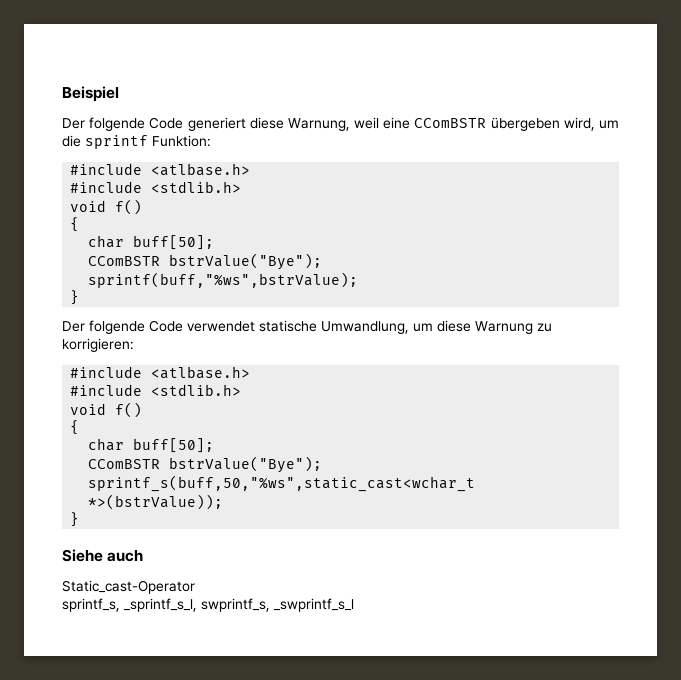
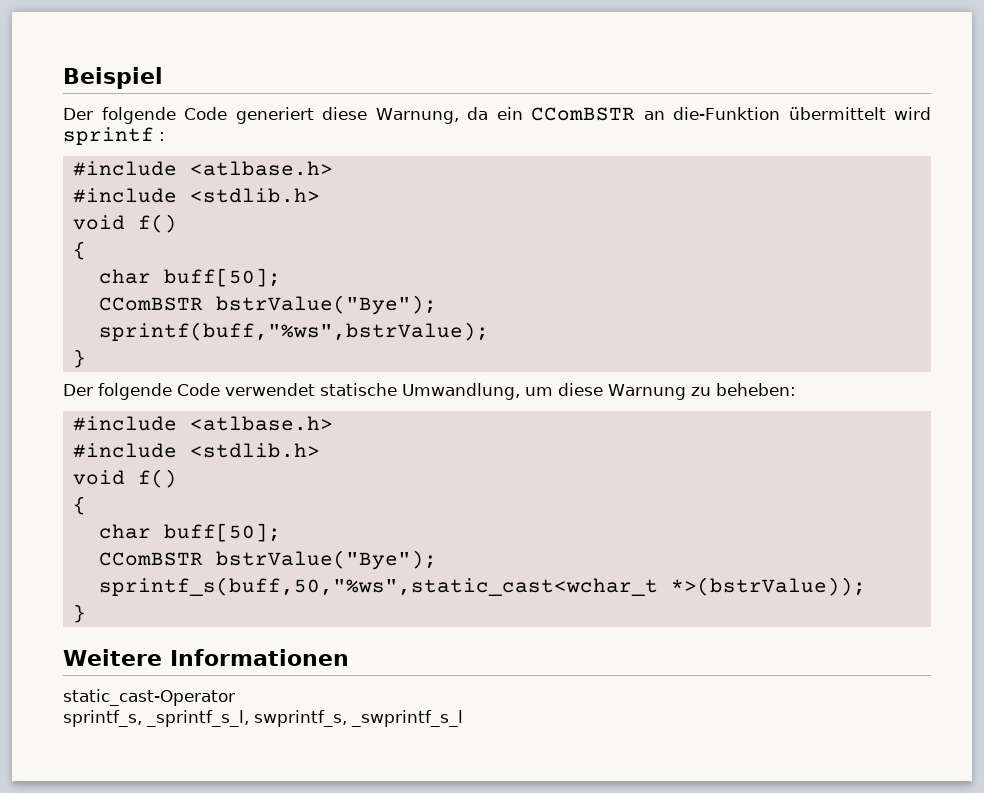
[354,117,619,131] [62,135,211,149] weil eine CComBSTR übergeben wird, um die sprintf Funktion: -> [467,107,931,121] [63,127,165,145] da ein CComBSTR an die-Funktion übermittelt wird sprintf :
[62,338,134,352] korrigieren: -> [715,383,796,396] beheben:
[62,549,144,562] [62,580,195,594] Siehe auch // Static_cast-Operator -> [63,649,349,666] [63,689,235,706] Weitere Informationen // static_cast-Operator

